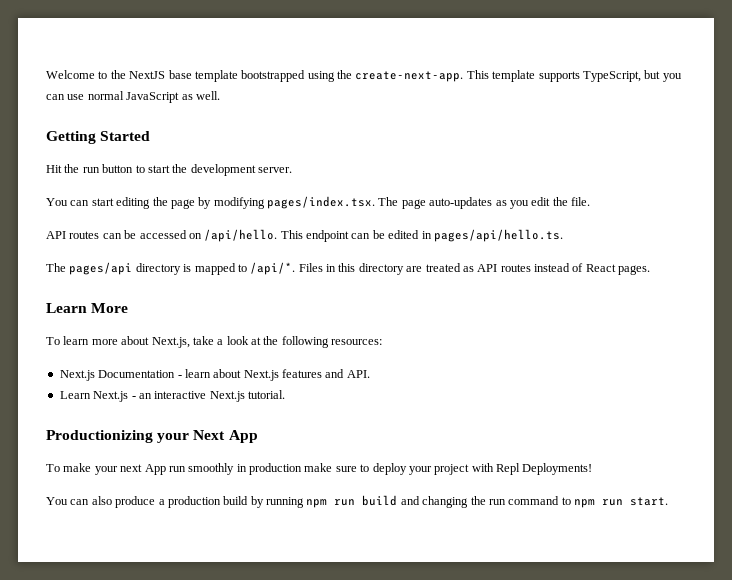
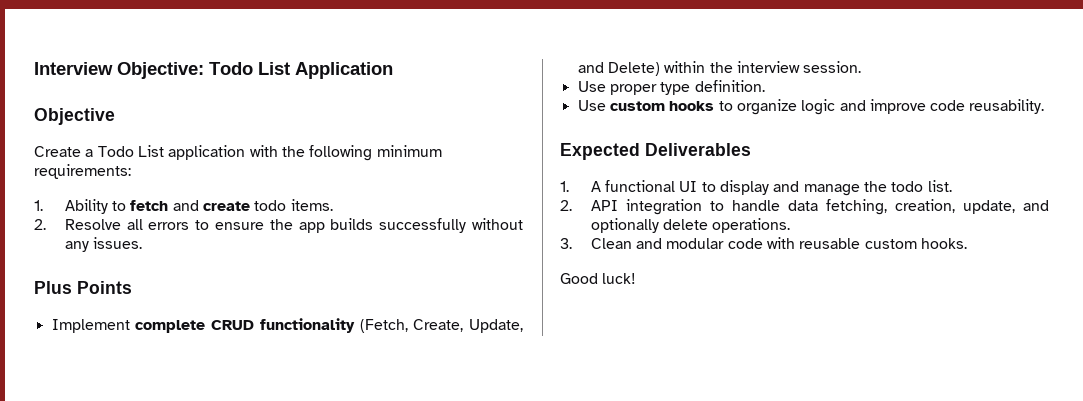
[46,70,682,82] [46,91,220,103] [46,131,151,144] [46,164,292,176] [46,196,590,209] [46,229,563,242] [46,262,651,275] [46,303,129,313] [46,336,383,348] [59,369,370,381] [59,390,285,402] [46,430,258,443] [46,463,593,475] [46,495,668,508] Welcome to the NextJS base template bootstrapped using the create-next-app. This template supports TypeScript, but you can use normal JavaScript as well. // Getting Started // Hit the run button to start the development server. // You can start editing the page by modifying pages/index.tsx. The page auto-updates as you edit the file. // API routes can be accessed on /api/hello. This endpoint can be edited in pages/api/hello.ts. // The pages/api directory is mapped to /api/*. Files in this directory are treated as API routes instead of React pages. // Learn More // To learn more about Next.js, take a look at the following resources: // Next.js Documentation - learn about Next.js features and API. // Learn Next.js - an interactive Next.js tutorial. // Productionizing your Next App // To make your next App run smoothly in production make sure to deploy your project with Repl Deployments! // You can also produce a production build by running npm run build and changing the run command to npm run start. -> [34,62,393,79] [34,108,115,125] [34,145,442,161] [34,164,131,179] [34,199,333,214] [34,218,523,233] [64,237,143,252] [34,281,132,294] [51,318,523,333] [577,61,862,76] [577,80,765,95] [577,99,1045,115] [560,143,751,160] [560,180,952,196] [560,199,1049,215] [590,218,791,233] [560,237,968,249] [560,273,637,284] Interview Objective: Todo List Application // Objective // Create a Todo List application with the following minimum requirements: // 1. Ability to fetch and create todo items. // 2. Resolve all errors to ensure the app builds successfully without any issues. // Plus Points // Implement complete CRUD functionality (Fetch, Create, Update, and Delete) within the interview session. // Use proper type definition. // Use custom hooks to organize logic and improve code reusability. // Expected Deliverables // 1. A functional UI to display and manage the todo list. // 2. API integration to handle data fetching, creation, update, and optionally delete operations. // 3. Clean and modular code with reusable custom hooks. // Good luck!

